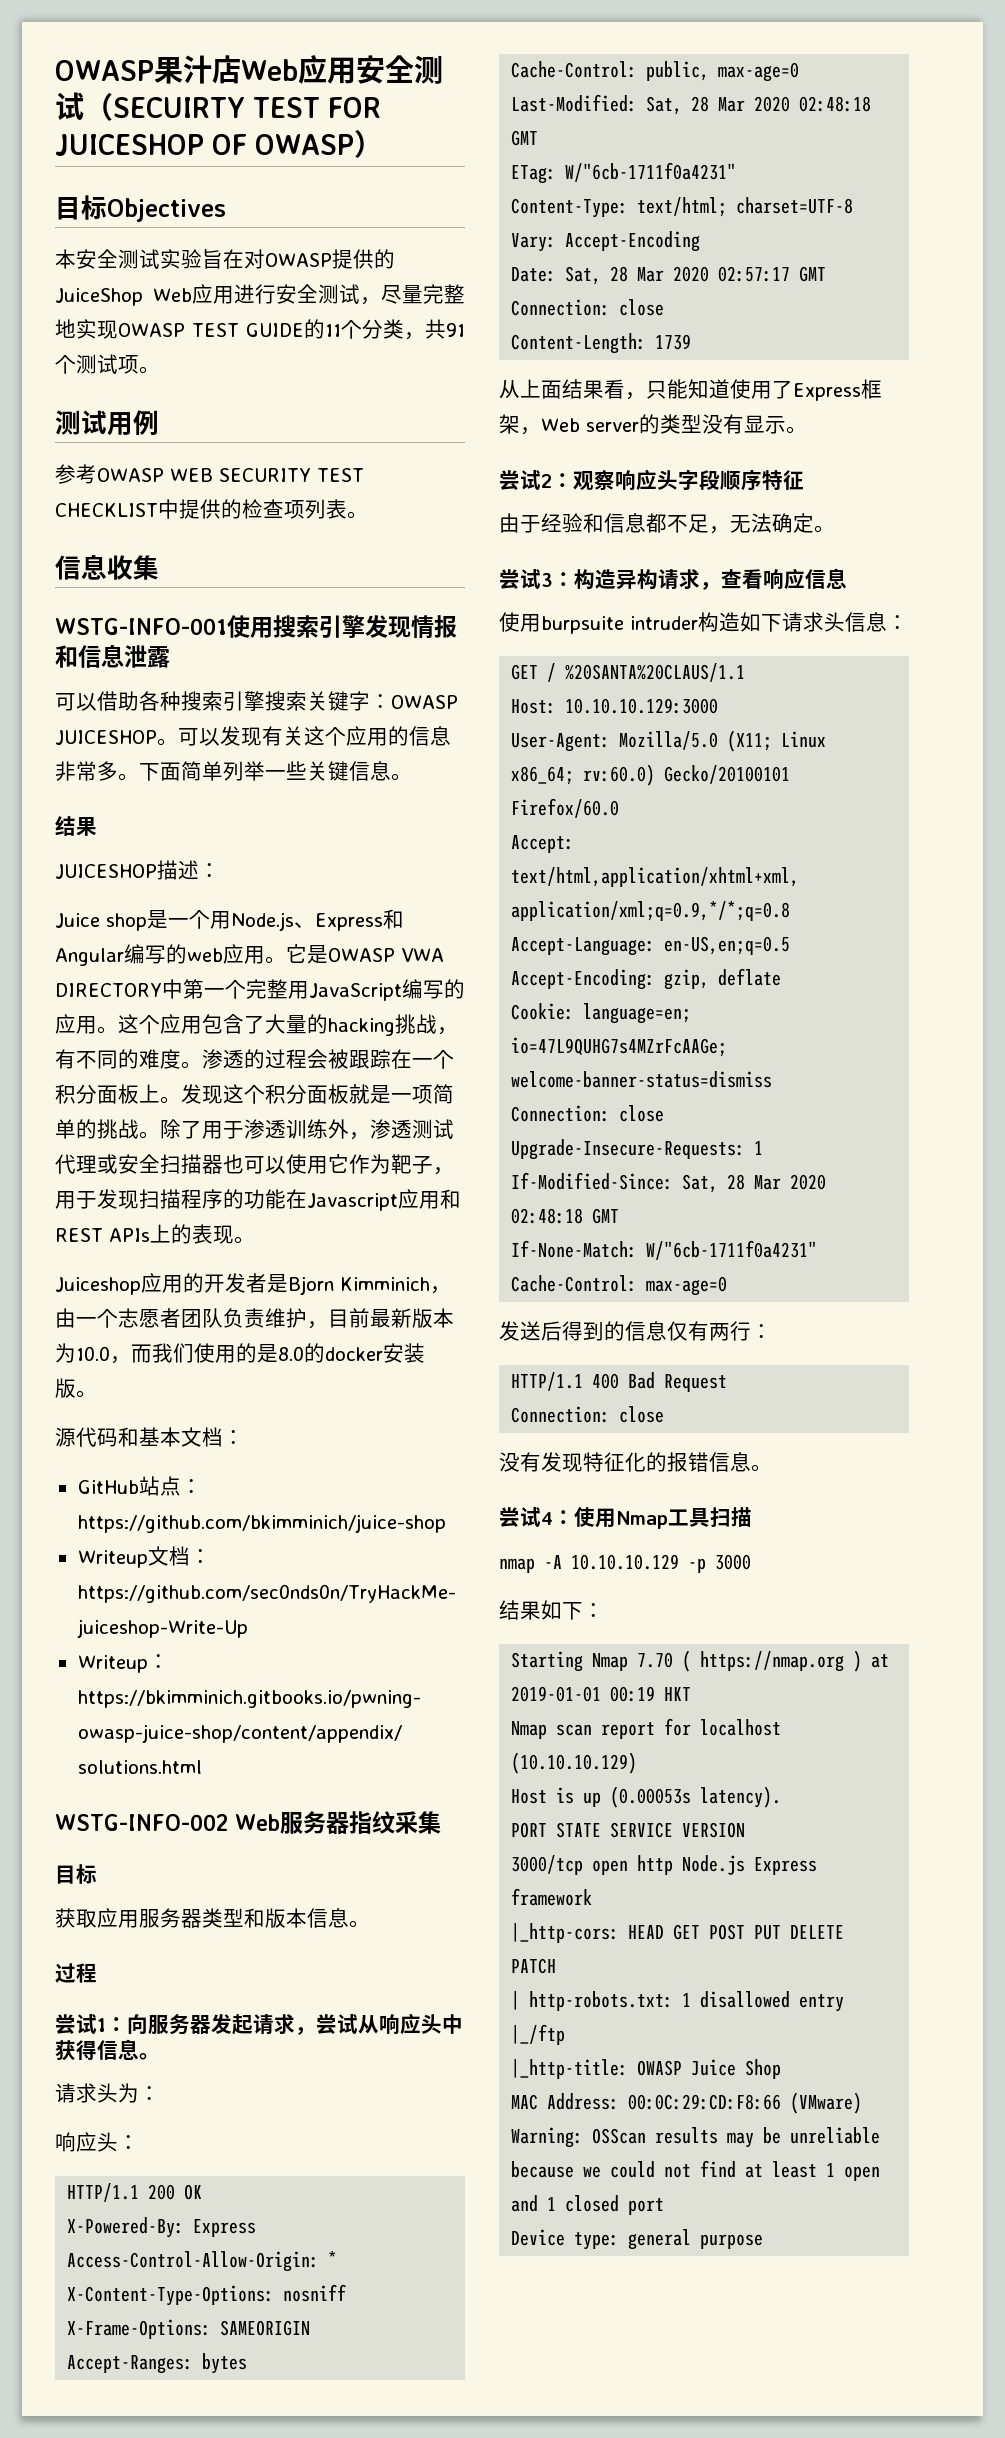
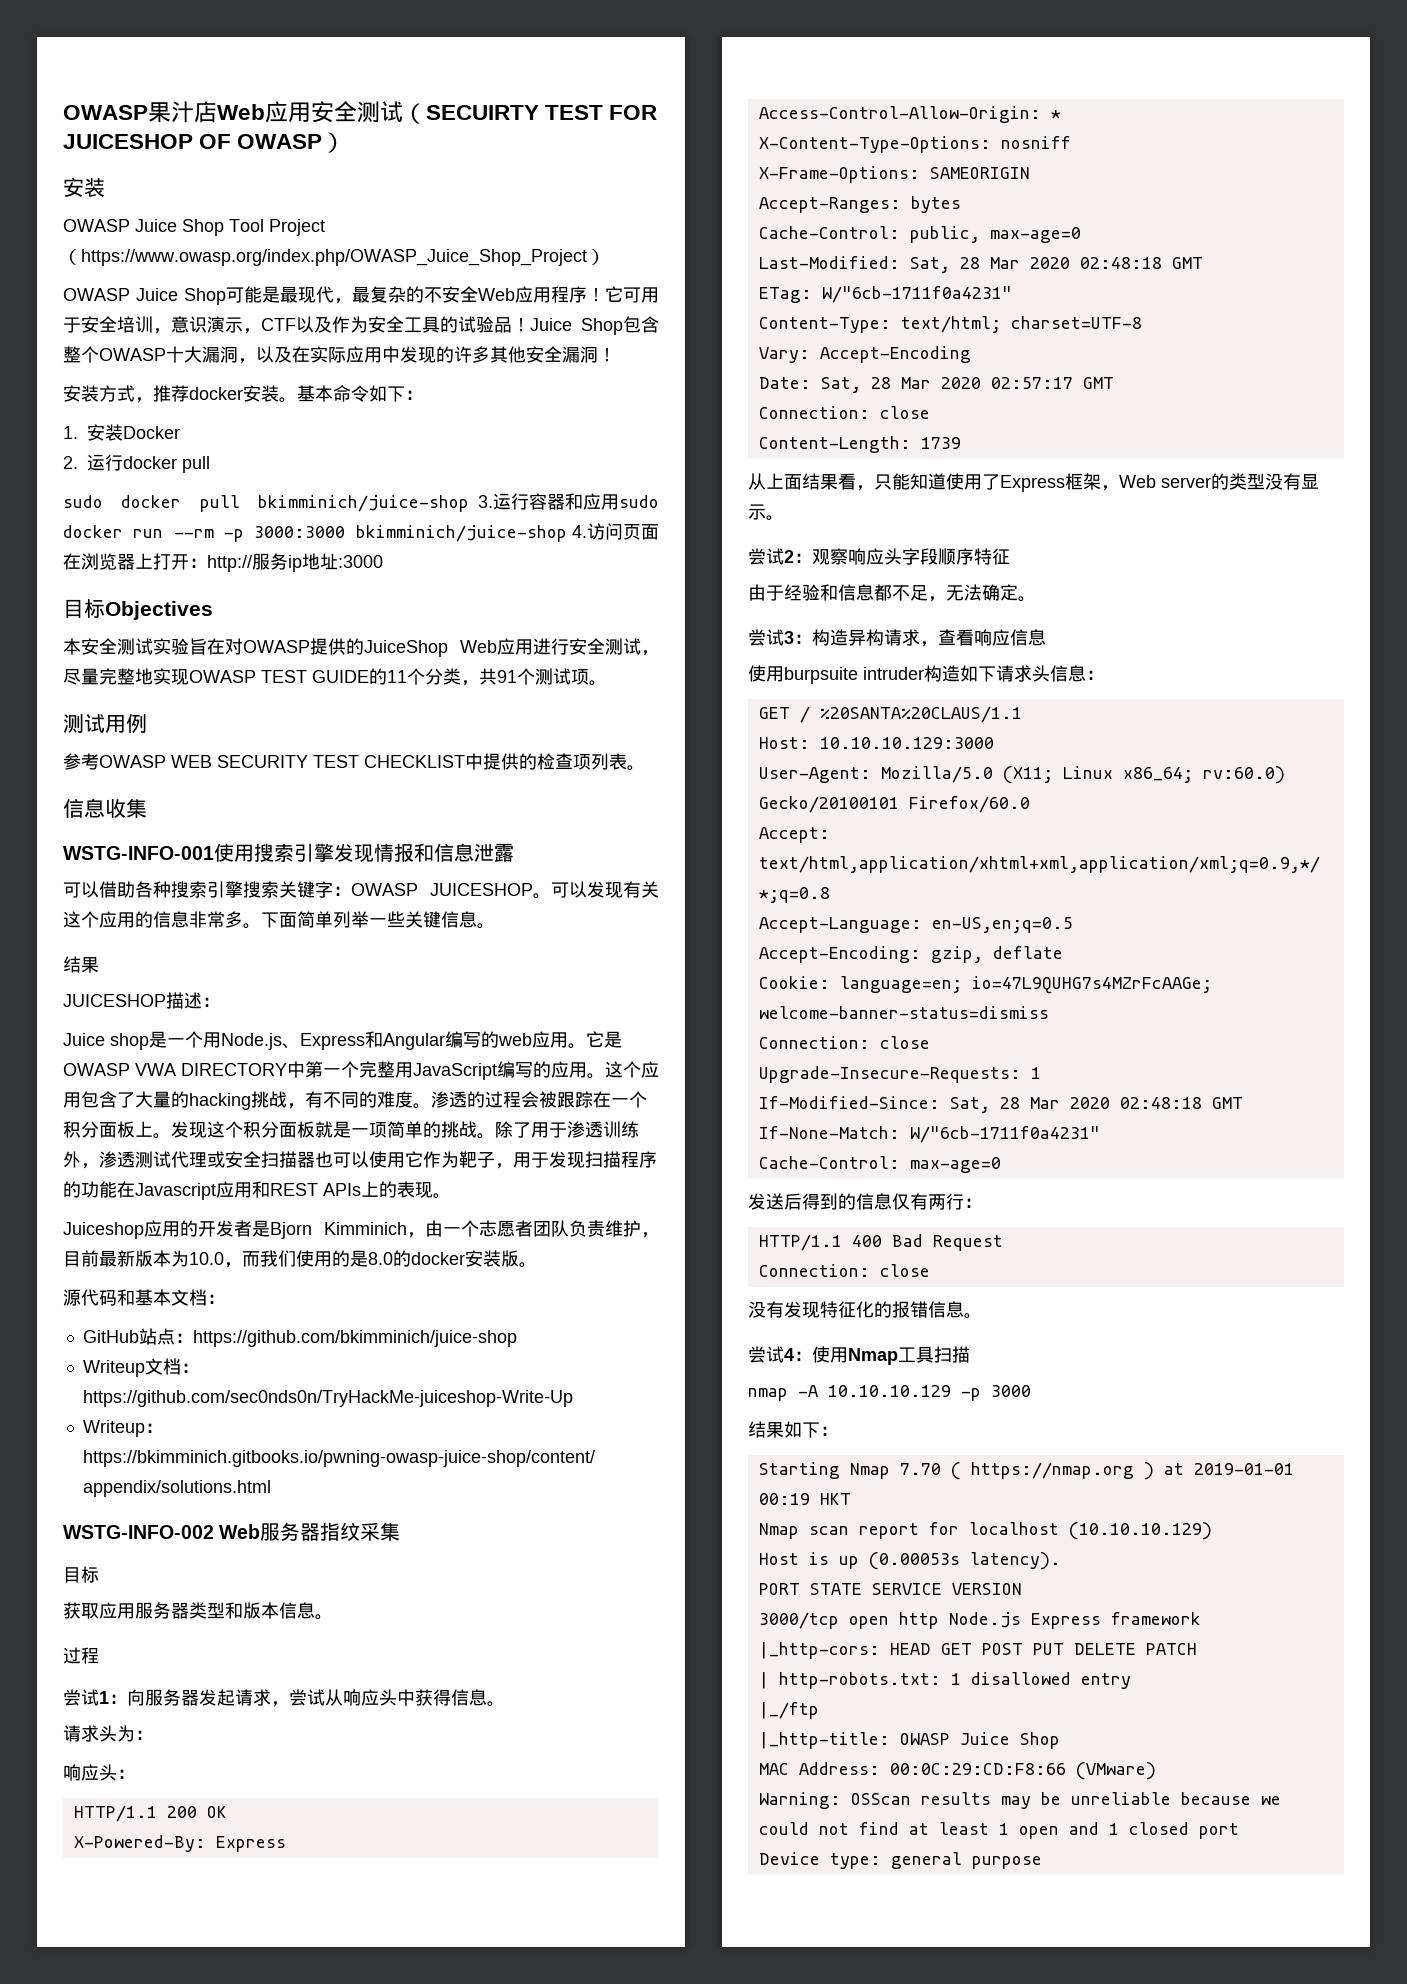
(383, 144) none -> [63,177,105,197] [63,219,325,236] [63,249,605,266] [63,286,659,305] [63,316,659,335] [63,346,616,364] [63,385,423,403] [63,424,181,441] [63,454,211,473] [63,493,659,512] [63,523,659,542] [63,553,383,572] // 安装 // OWASP Juice Shop Tool Project（https://www.owasp.org/index.php/OWASP_Juice_Shop_Project） // OWASP Juice Shop可能是最现代，最复杂的不安全Web应用程序！它可用于安全培训，意识演示，CTF以及作为安全工具的试验品！Juice Shop包含整个OWASP十大漏洞，以及在实际应用中发现的许多其他安全漏洞！ // 安装方式，推荐docker安装。基本命令如下： // 1.安装Docker // 2.运行docker pull // sudo docker pull bkimminich/juice-shop 3.运行容器和应用sudo docker run --rm -p 3000:3000 bkimminich/juice-shop 4.访问页面在浏览器上打开：http://服务ip地址:3000

